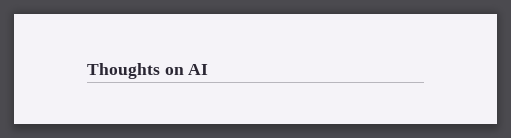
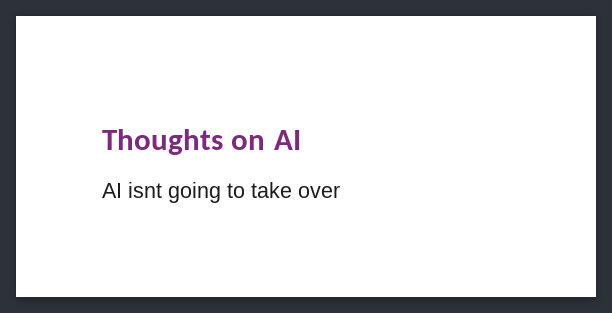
(209, 69) none -> [102,182,340,203] // AI isnt going to take over

